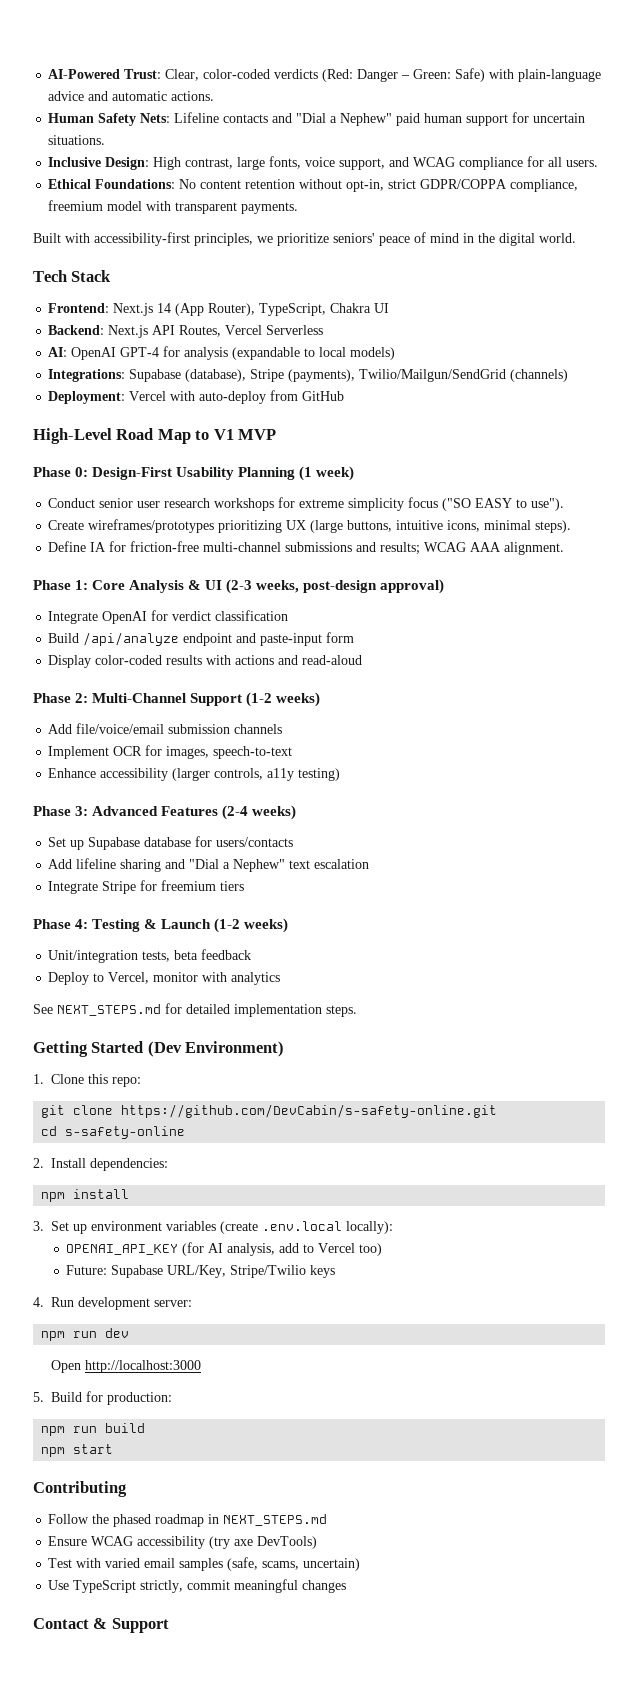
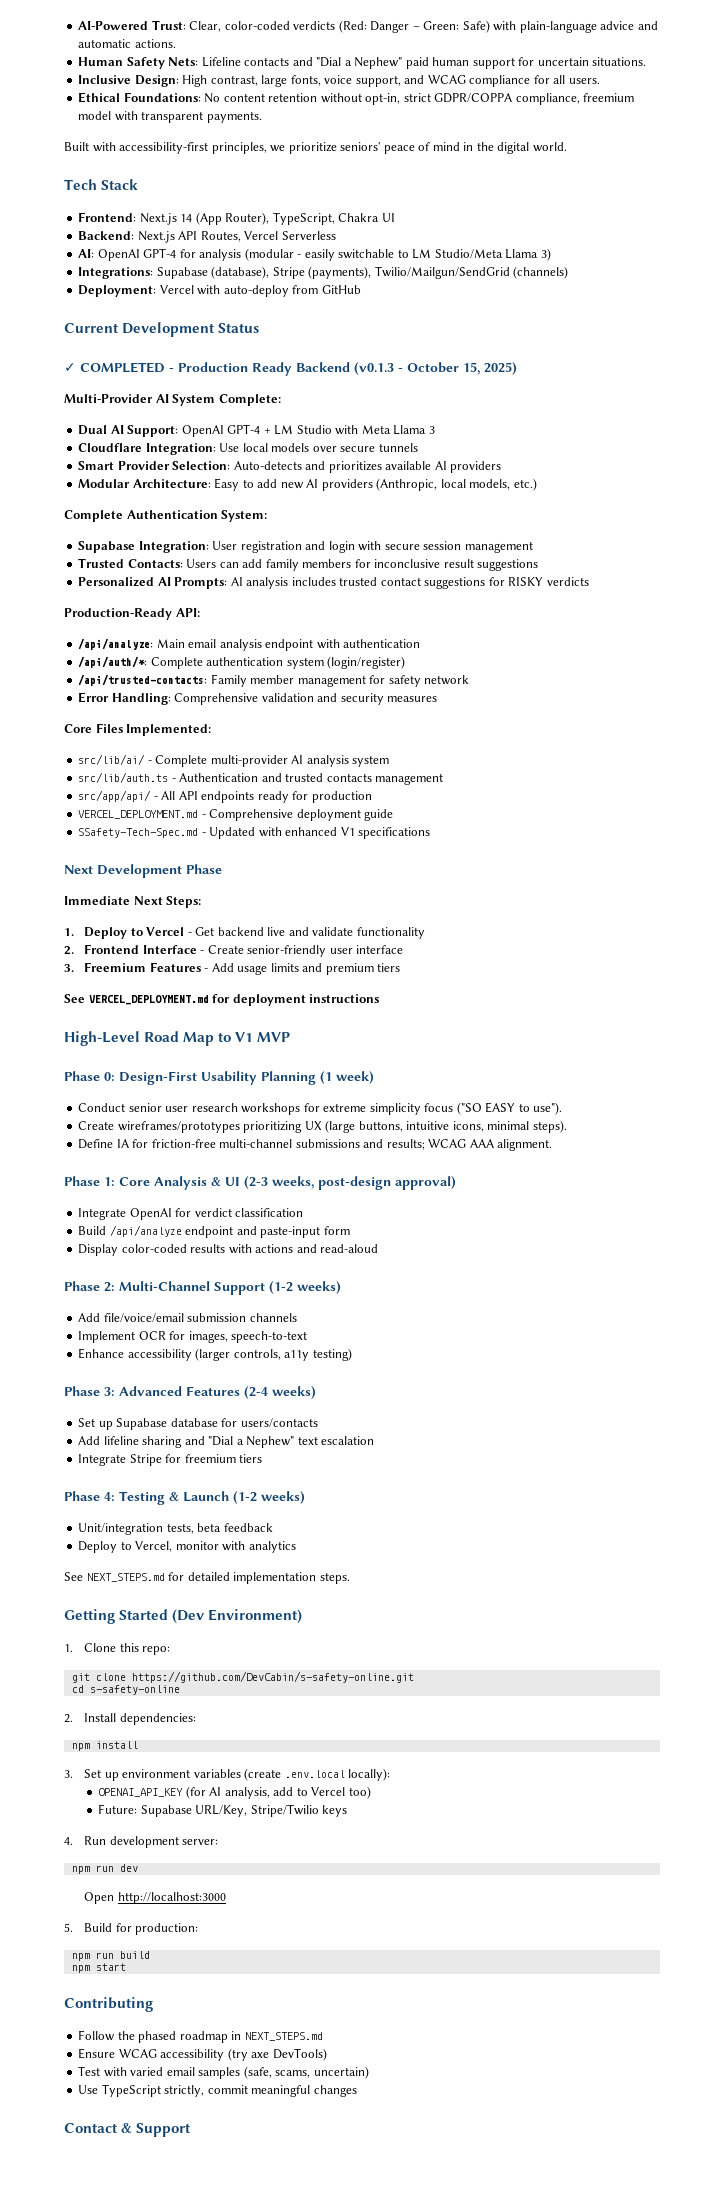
[232,347,396,360] (expandable to local models) -> [244,248,551,261] (modular - easily switchable to LM Studio/Meta Llama 3)
(345, 396) none -> [64,322,260,337] [64,362,517,376] [64,394,281,406] [78,424,435,437] [78,443,418,455] [78,461,502,473] [78,478,537,491] [64,510,268,522] [78,541,533,553] [78,558,539,571] [78,577,589,589] [64,608,200,620] [78,638,421,651] [78,656,406,669] [78,674,470,687] [78,692,438,705] [64,723,212,736] [78,754,390,767] [78,772,444,785] [78,790,372,803] [78,809,394,821] [78,827,431,839] [64,864,222,878] [64,896,202,908] [64,927,425,939] [64,944,404,957] [64,962,401,975] [64,994,380,1006] // Current Development Status // ✓ COMPLETED - Production Ready Backend (v0.1.3 - October 15, 2025) // Multi-Provider AI System Complete: // Dual AI Support: OpenAI GPT-4 + LM Studio with Meta Llama 3 // Cloudflare Integration: Use local models over secure tunnels // Smart Provider Selection: Auto-detects and prioritizes available AI providers // Modular Architecture: Easy to add new AI providers (Anthropic, local models, etc.) // Complete Authentication System: // Supabase Integration: User registration and login with secure session management // Trusted Contacts: Users can add family members for inconclusive result suggestions // Personalized AI Prompts: AI analysis includes trusted contact suggestions for RISKY verdicts // Production-Ready API: // /api/analyze: Main email analysis endpoint with authentication // /api/auth/*: Complete authentication system (login/register) // /api/trusted-contacts: Family member management for safety network // Error Handling: Comprehensive validation and security measures // Core Files Implemented: // src/lib/ai/ - Complete multi-provider AI analysis system // src/lib/auth.ts - Authentication and trusted contacts management // src/app/api/ - All API endpoints ready for production // VERCEL_DEPLOYMENT.md - Comprehensive deployment guide // SSafety-Tech-Spec.md - Updated with enhanced V1 specifications // Next Development Phase // Immediate Next Steps: // 1. Deploy to Vercel - Get backend live and validate functionality // 2. Frontend Interface - Create senior-friendly user interface // 3. Freemium Features - Add usage limits and premium tiers // See VERCEL_DEPLOYMENT.md for deployment instructions

